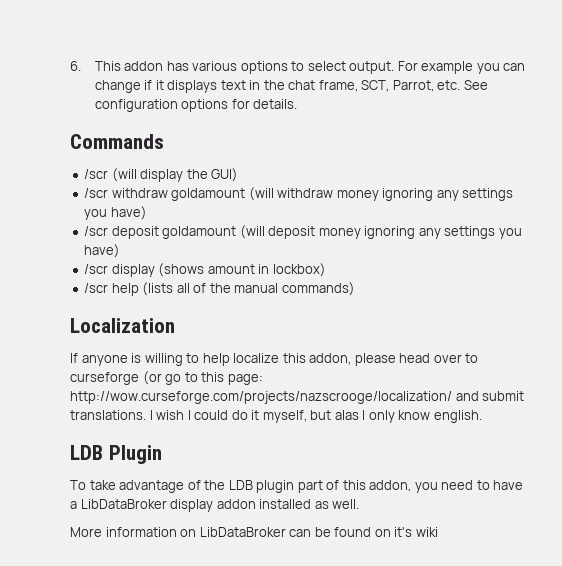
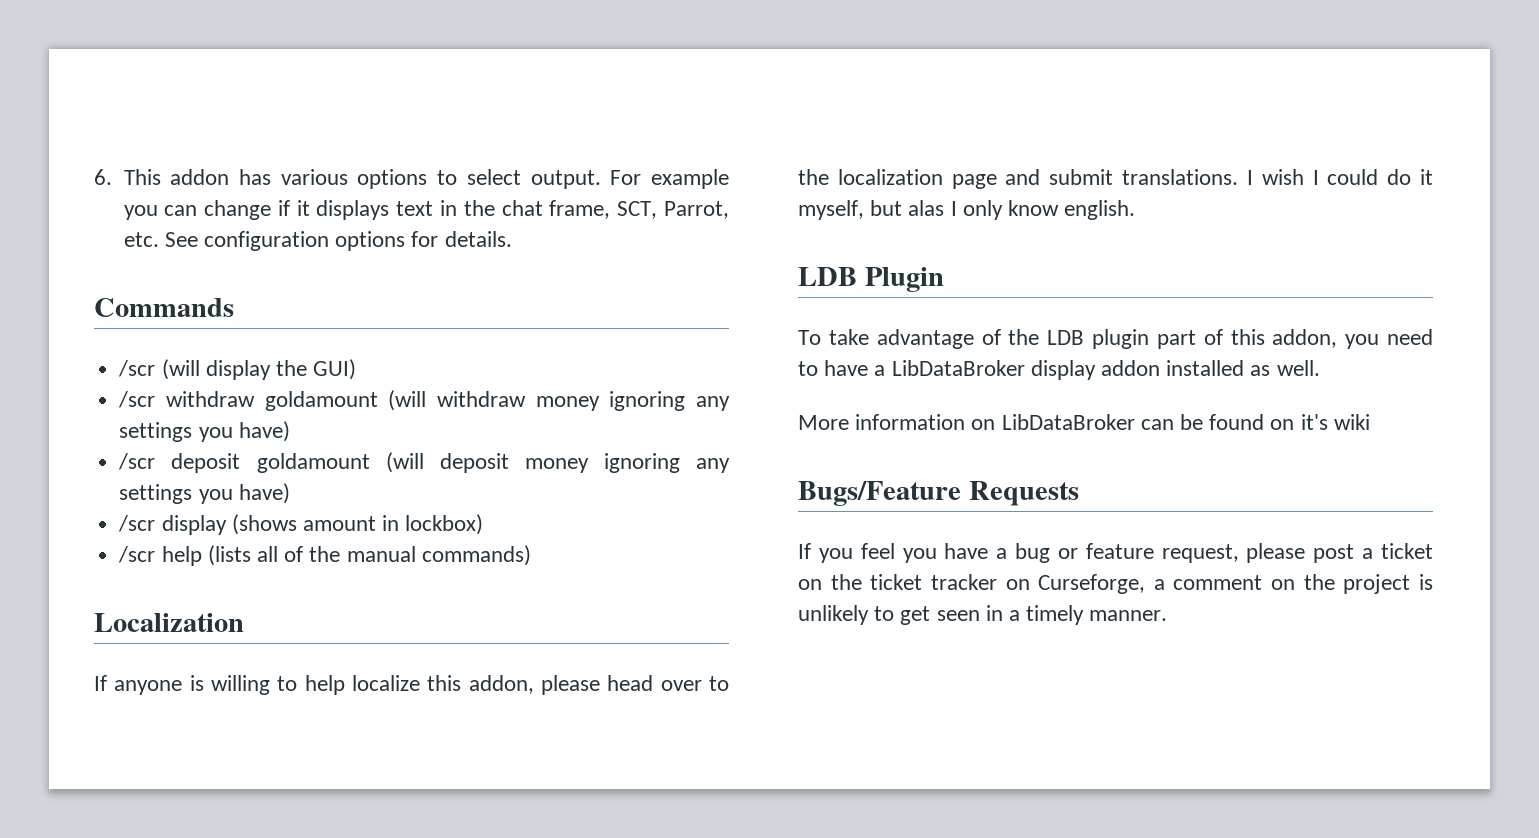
[70,371,263,385] [70,391,452,404] curseforge (or go to this page: http://wow.curseforge.com/projects/nazscrooge/localization/ -> [798,169,997,189] the localization page
(438, 532) none -> [798,481,1079,506] [798,543,1433,563] [798,574,1433,594] [798,605,1168,625] // Bugs/Feature Requests // If you feel you have a bug or feature request, please post a ticket on the ticket tracker on Curseforge, a comment on the project is unlikely to get seen in a timely manner.

